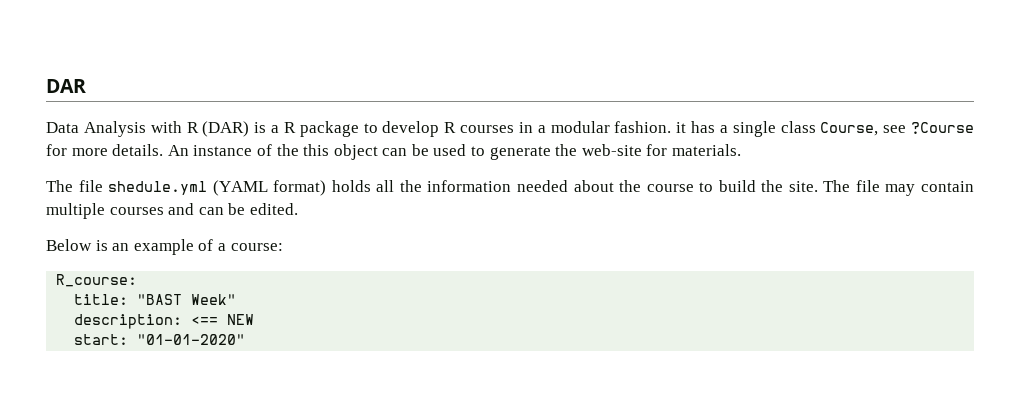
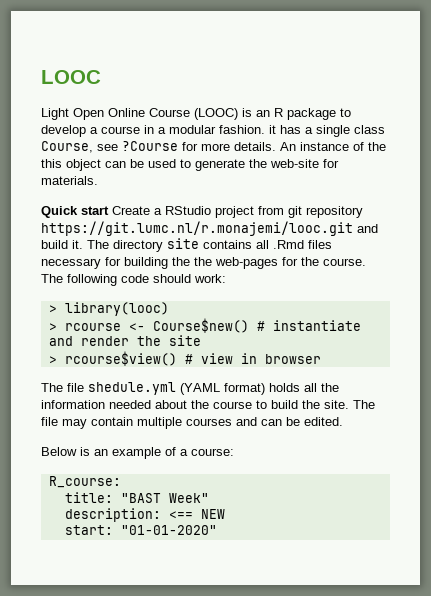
[46,79,86,93] [46,121,279,137] DAR // Data Analysis with R (DAR) is a -> [41,70,101,84] [41,108,270,120] LOOC // Light Open Online Course (LOOC) is an
[444,122,514,133] R courses -> [90,126,140,134] a course
(742, 150) none -> [41,206,363,218] [41,221,378,236] [41,238,332,252] [41,257,366,269] [41,274,226,286] [48,302,169,316] [48,318,361,333] [48,335,201,346] [48,351,321,366] // Quick start Create a RStudio project from git repository https://git.lumc.nl/r.monajemi/looc.git and build it. The directory site contains all .Rmd files necessary for building the the web-pages for the course. The following code should work: // > library(looc) // > rcourse <- Course$new() # instantiate and render the site // > rcourse$view() # view in browser

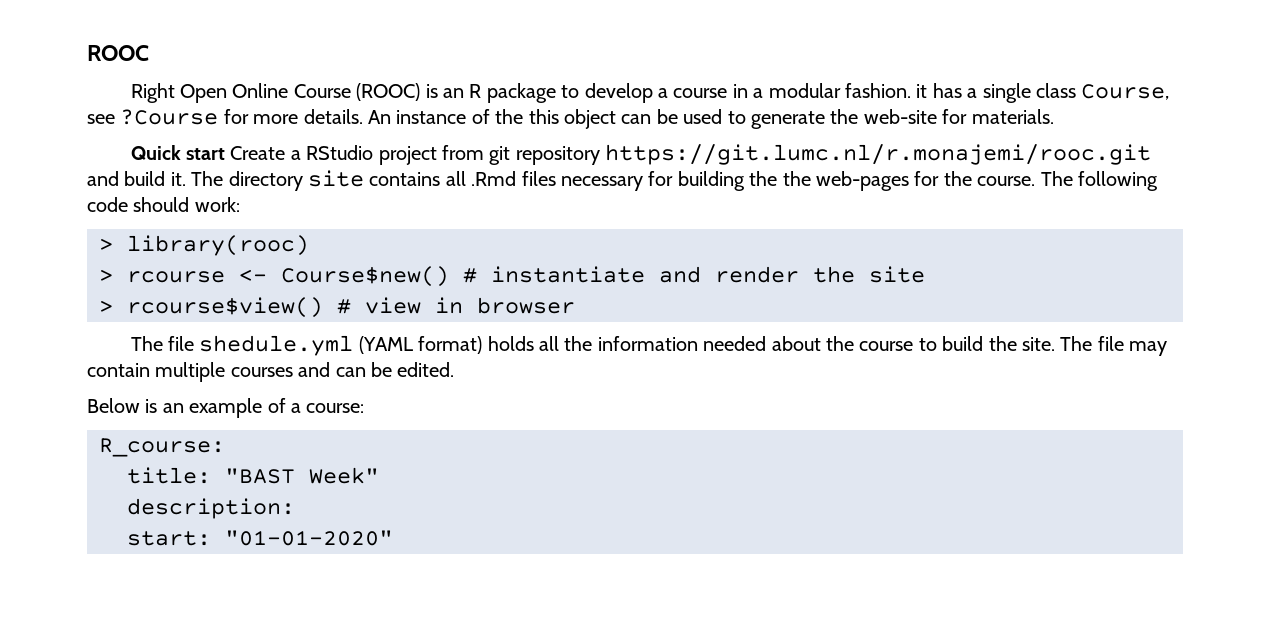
[41,70,101,84] [41,108,69,120] LOOC // Light -> [87,45,149,61] [130,83,175,103] ROOC // Right
[194,108,238,120] (LOOC) -> [356,83,421,101] (ROOC)
[41,221,353,236] https://git.lumc.nl/r.monajemi/looc.git -> [605,144,1152,165] https://git.lumc.nl/r.monajemi/rooc.git
[64,302,169,316] library(looc) -> [127,235,309,256] library(rooc)
[168,509,225,519] <== NEW -> (295, 508) none

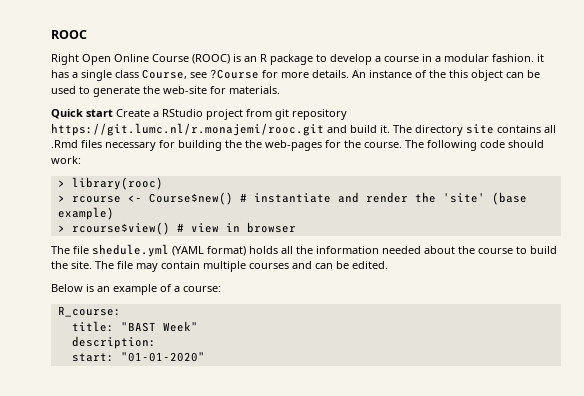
[869,266,925,283] site -> [442,192,527,205] [57,207,114,220] 'site' (base example)

